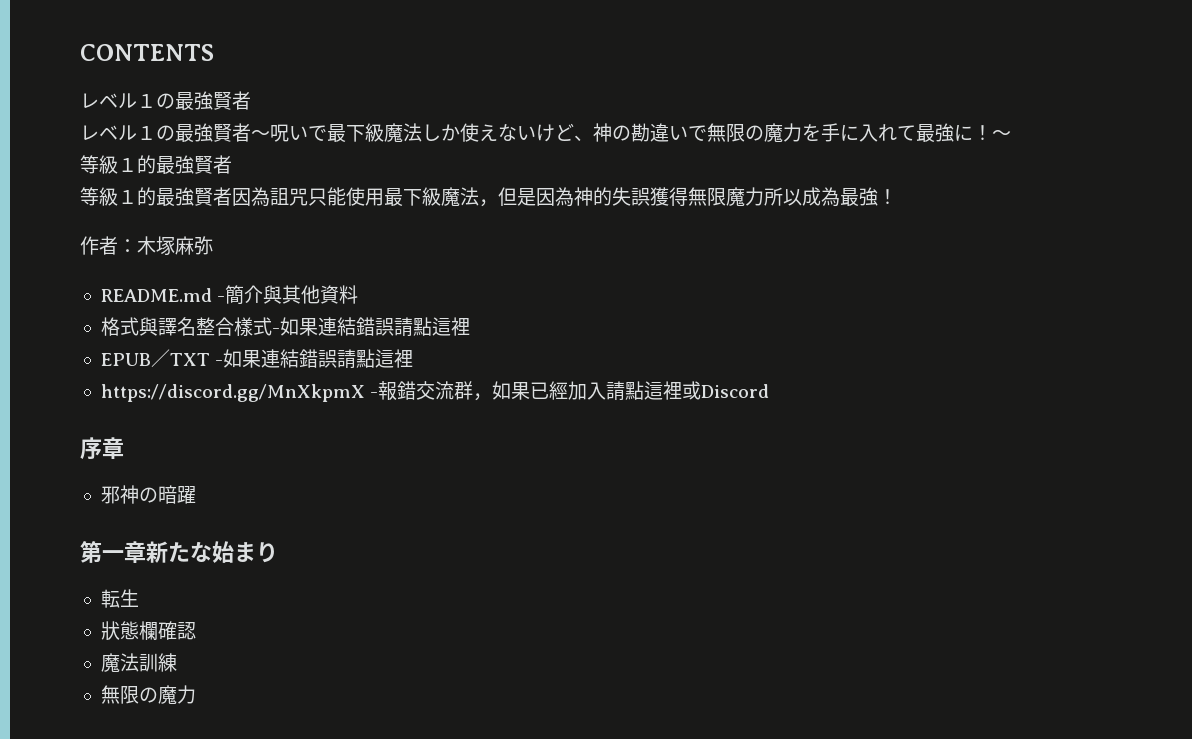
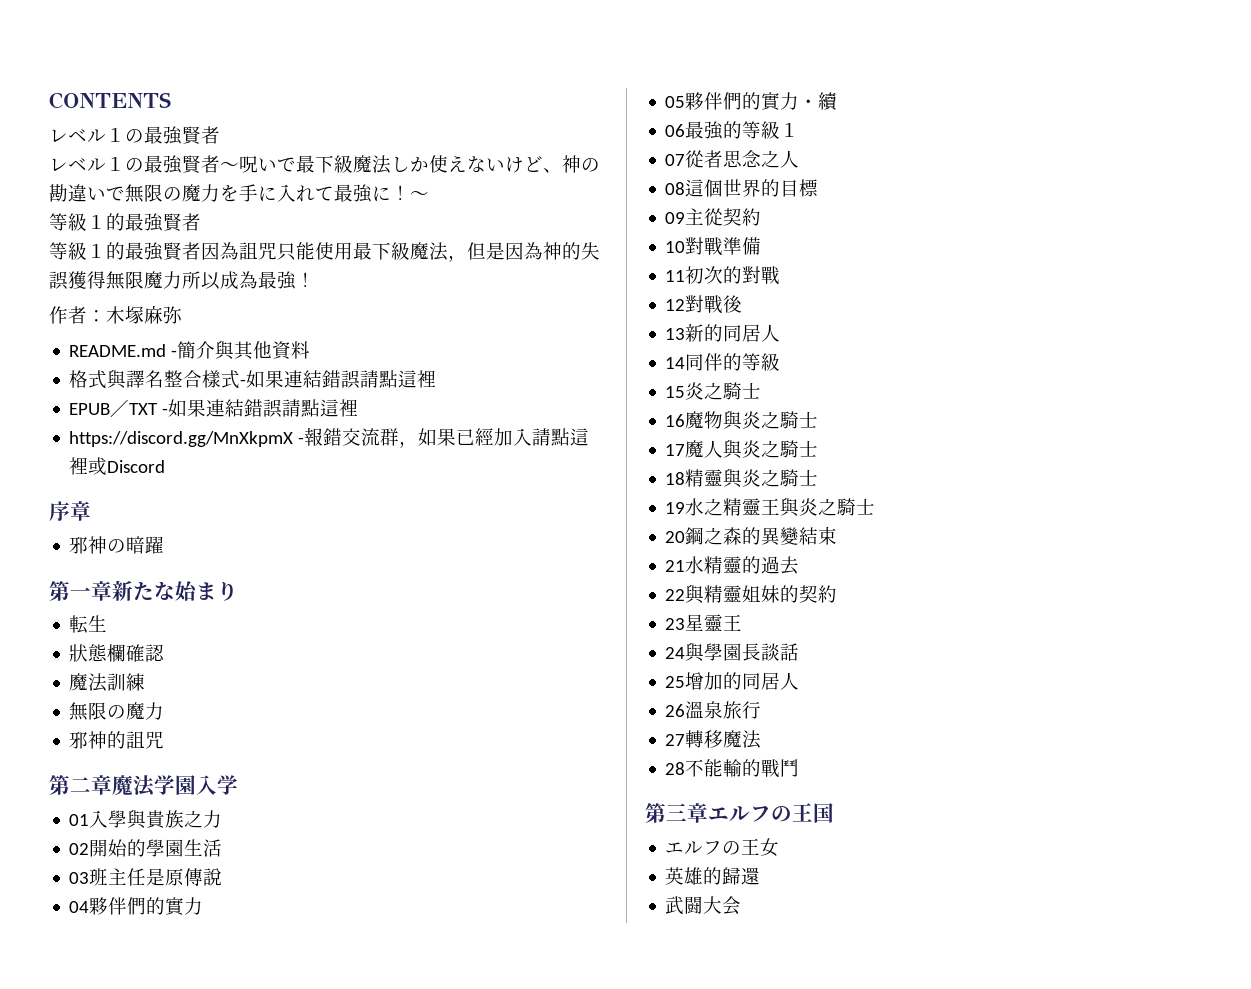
(196, 694) none -> [69,731,165,749] [49,775,238,797] [69,809,223,829] [69,839,223,857] [69,868,223,886] [69,897,204,916] [665,92,839,111] [665,121,800,140] [665,150,800,168] [665,179,819,197] [665,208,762,226] [665,237,762,256] [665,266,781,285] [665,295,743,314] [665,324,781,342] [665,353,781,371] [665,382,762,400] [665,410,819,430] [665,439,819,459] [665,468,819,488] [665,497,876,517] [665,526,838,546] [665,556,800,575] [665,584,838,604] [665,614,743,631] [665,642,800,662] [665,672,800,690] [665,701,762,719] [665,730,762,749] [665,759,800,778] [645,803,834,823] [665,838,780,857] [665,867,761,885] [665,896,742,915] // 邪神的詛咒 // 第二章魔法学園入学 // 01入學與貴族之力 // 02開始的學園生活 // 03班主任是原傳說 // 04夥伴們的實力 // 05夥伴們的實力・續 // 06最強的等級１ // 07從者思念之人 // 08這個世界的目標 // 09主從契約 // 10對戰準備 // 11初次的對戰 // 12對戰後 // 13新的同居人 // 14同伴的等級 // 15炎之騎士 // 16魔物與炎之騎士 // 17魔人與炎之騎士 // 18精靈與炎之騎士 // 19水之精靈王與炎之騎士 // 20鋼之森的異變結束 // 21水精靈的過去 // 22與精靈姐妹的契約 // 23星靈王 // 24與學園長談話 // 25增加的同居人 // 26溫泉旅行 // 27轉移魔法 // 28不能輸的戰鬥 // 第三章エルフの王国 // エルフの王女 // 英雄的歸還 // 武闘大会

